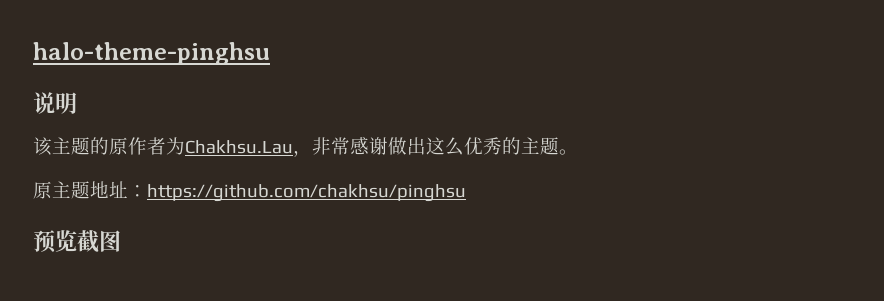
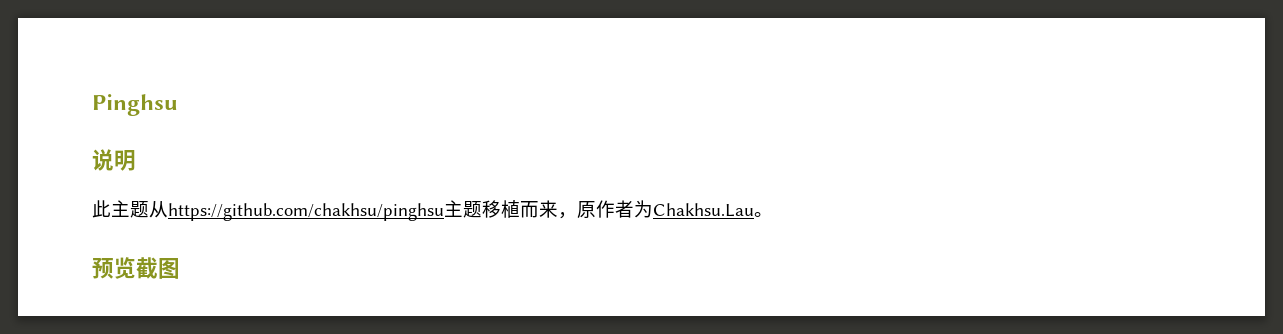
[33,42,270,65] halo-theme-pinghsu -> [92,94,178,116] Pinghsu
[33,137,578,157] [33,181,466,202] 该主题的原作者为Chakhsu.Lau，非常感谢做出这么优秀的主题。 // 原主题地址：https://github.com/chakhsu/pinghsu -> [92,199,773,221] 此主题从https://github.com/chakhsu/pinghsu主题移植而来，原作者为Chakhsu.Lau。

